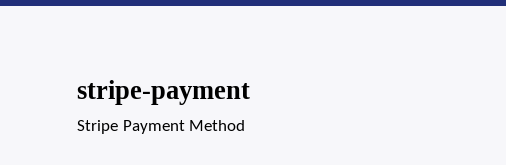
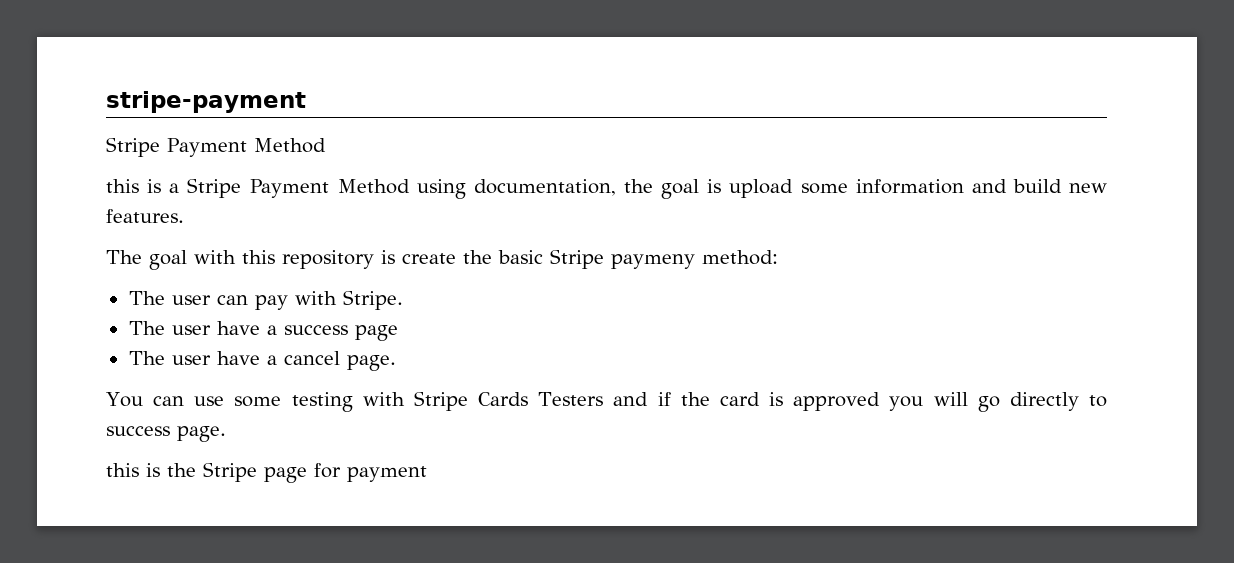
(246, 125) none -> [106,178,1107,199] [106,209,184,223] [106,249,778,270] [128,290,403,310] [128,321,398,341] [128,351,396,371] [106,391,1107,412] [106,426,226,442] [106,462,427,483] // this is a Stripe Payment Method using documentation, the goal is upload some information and build new features. // The goal with this repository is create the basic Stripe paymeny method: // The user can pay with Stripe. // The user have a success page // The user have a cancel page. // You can use some testing with Stripe Cards Testers and if the card is approved you will go directly to success page. // this is the Stripe page for payment

